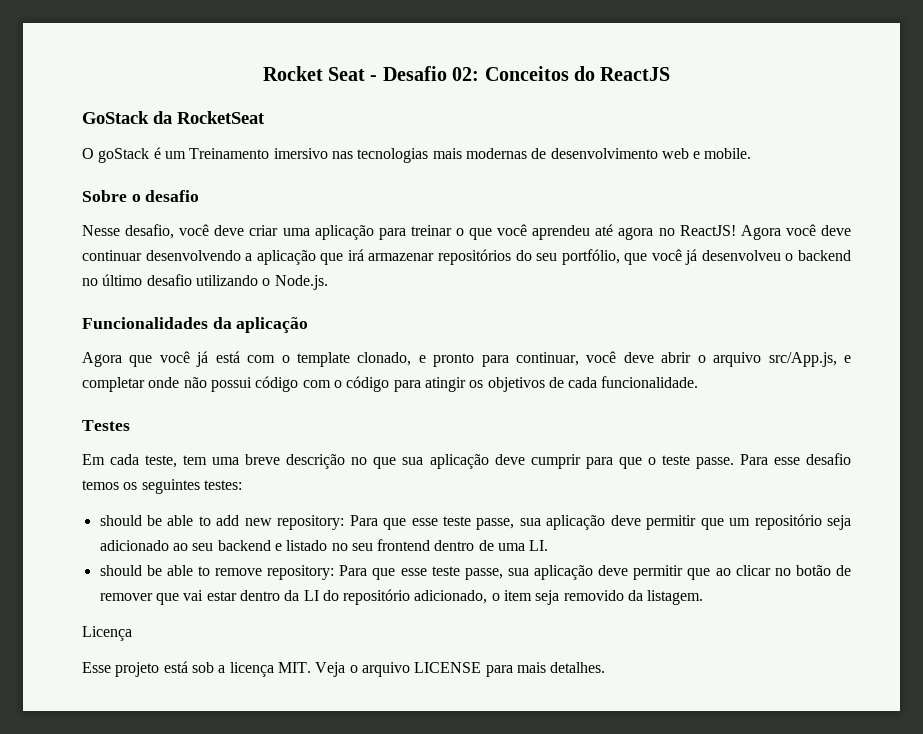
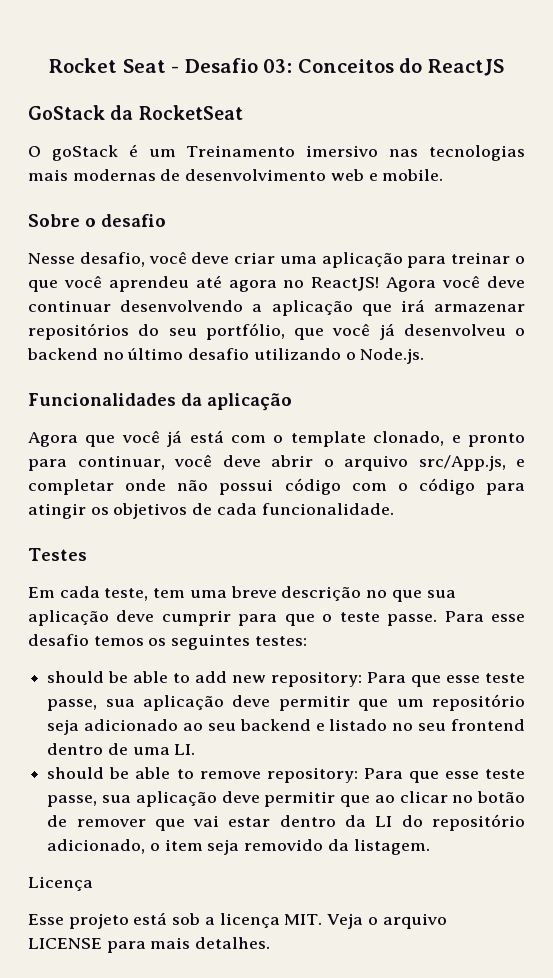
[452,67,480,81] 02: -> [263,59,293,73] 03:

